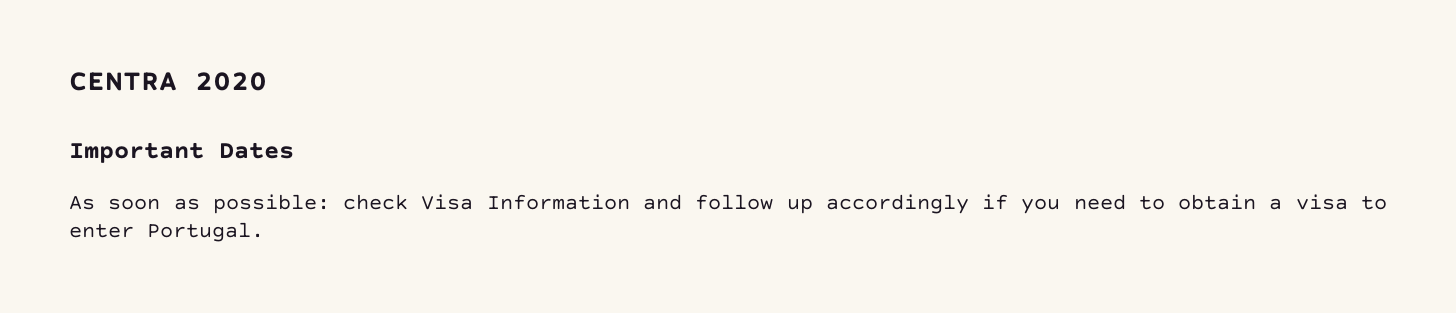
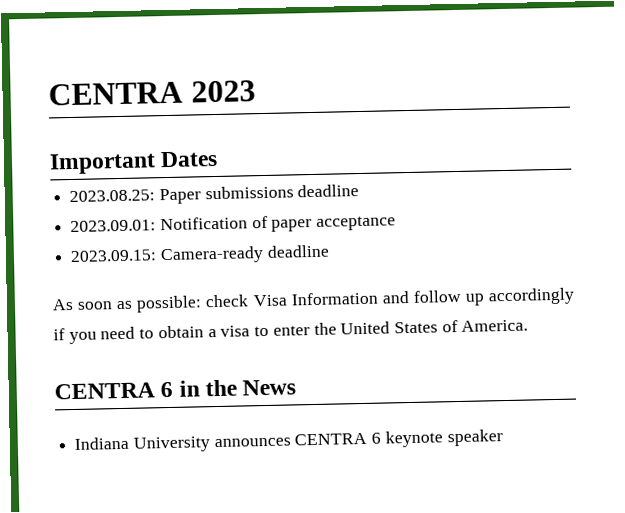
[69,72,267,91] CENTRA 2020 -> [48,80,256,106] CENTRA 2023
(294, 150) none -> [69,184,360,205] [70,215,397,233] [70,244,330,265] // 2023.08.25: Paper submissions deadline // 2023.09.01: Notification of paper acceptance // 2023.09.15: Camera-ready deadline
[147,222,264,242] Portugal. -> [313,319,529,335] [54,379,297,400] [74,429,503,453] the United States of America. // CENTRA 6 in the News // Indiana University announces CENTRA 6 keynote speaker

